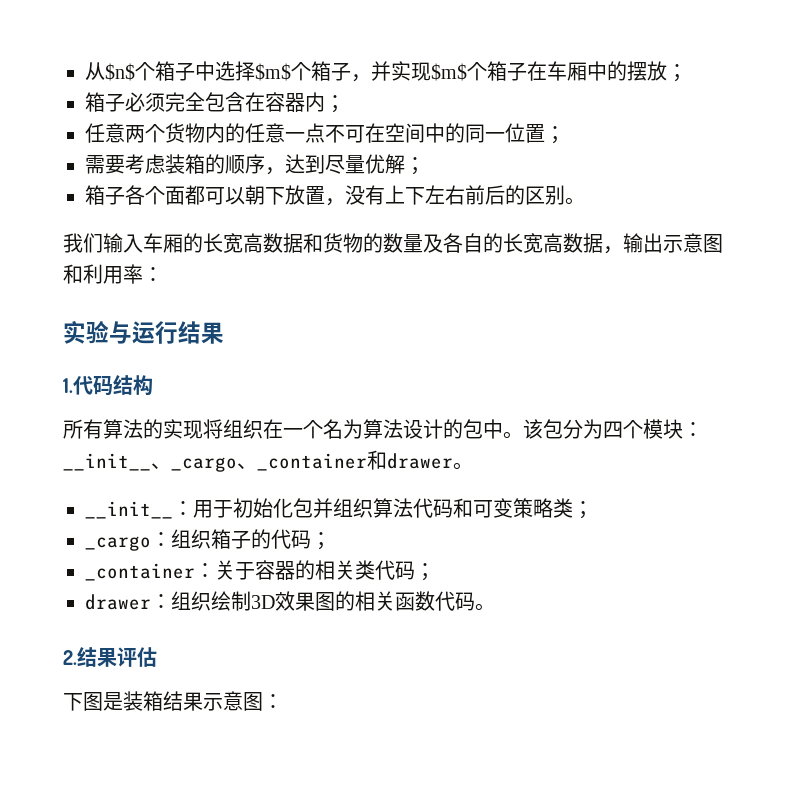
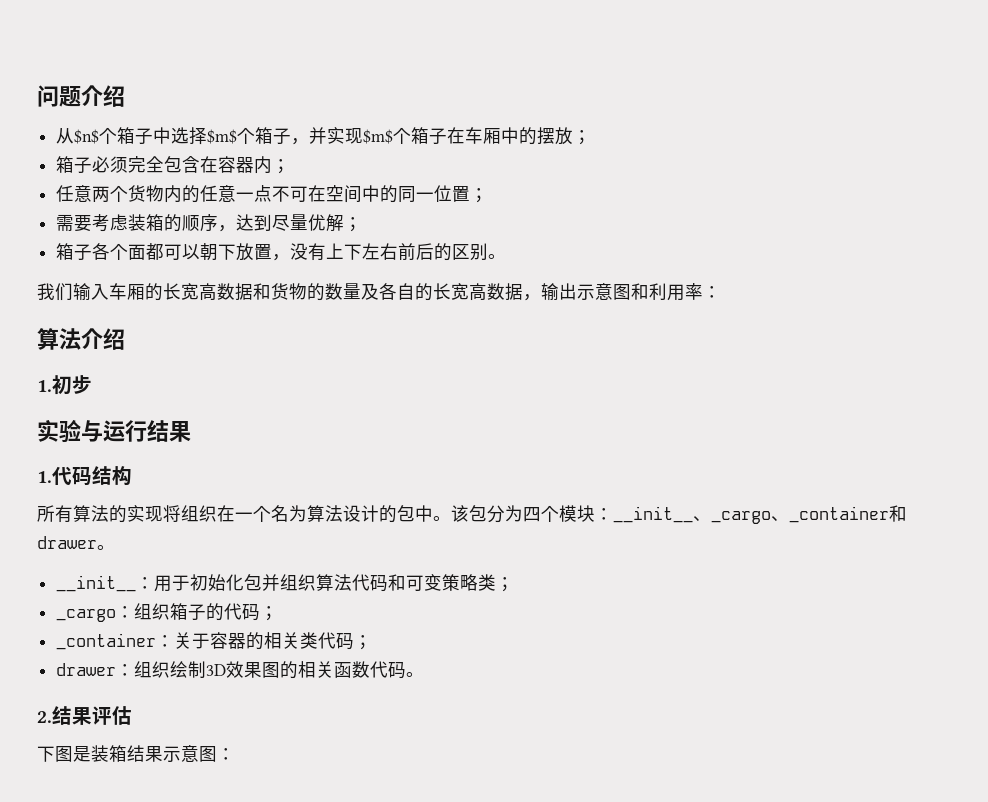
(85, 71) none -> [37,85,125,107] 问题介绍 //
(163, 274) none -> [37,328,125,350] [37,375,92,395] // 算法介绍 // 1.初步

